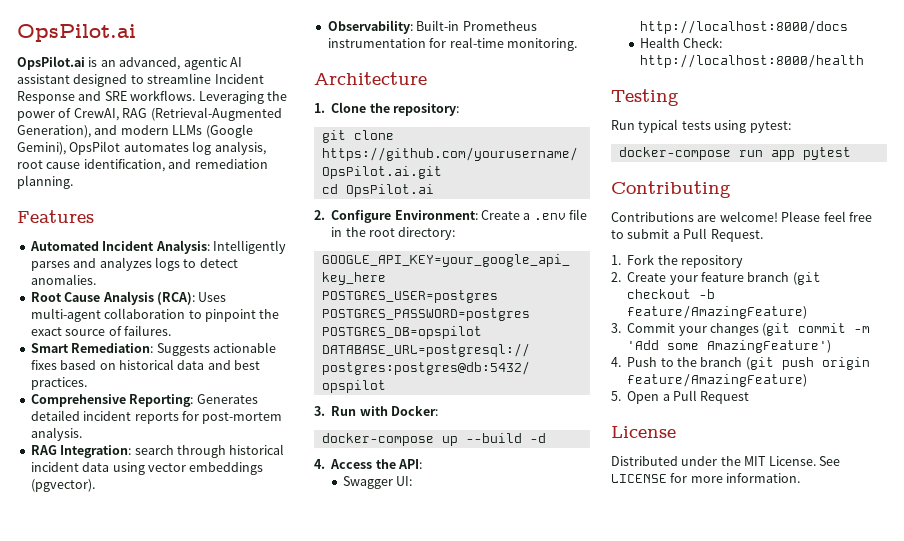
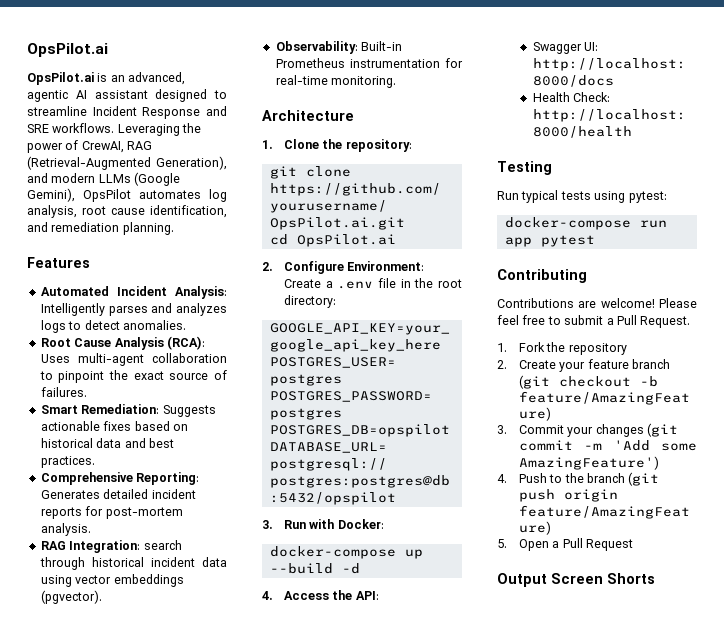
[611,426,676,438] [611,456,840,466] [611,473,801,483] License // Distributed under the MIT License. See LICENSE for more information. -> [497,573,655,587] Output Screen Shorts

